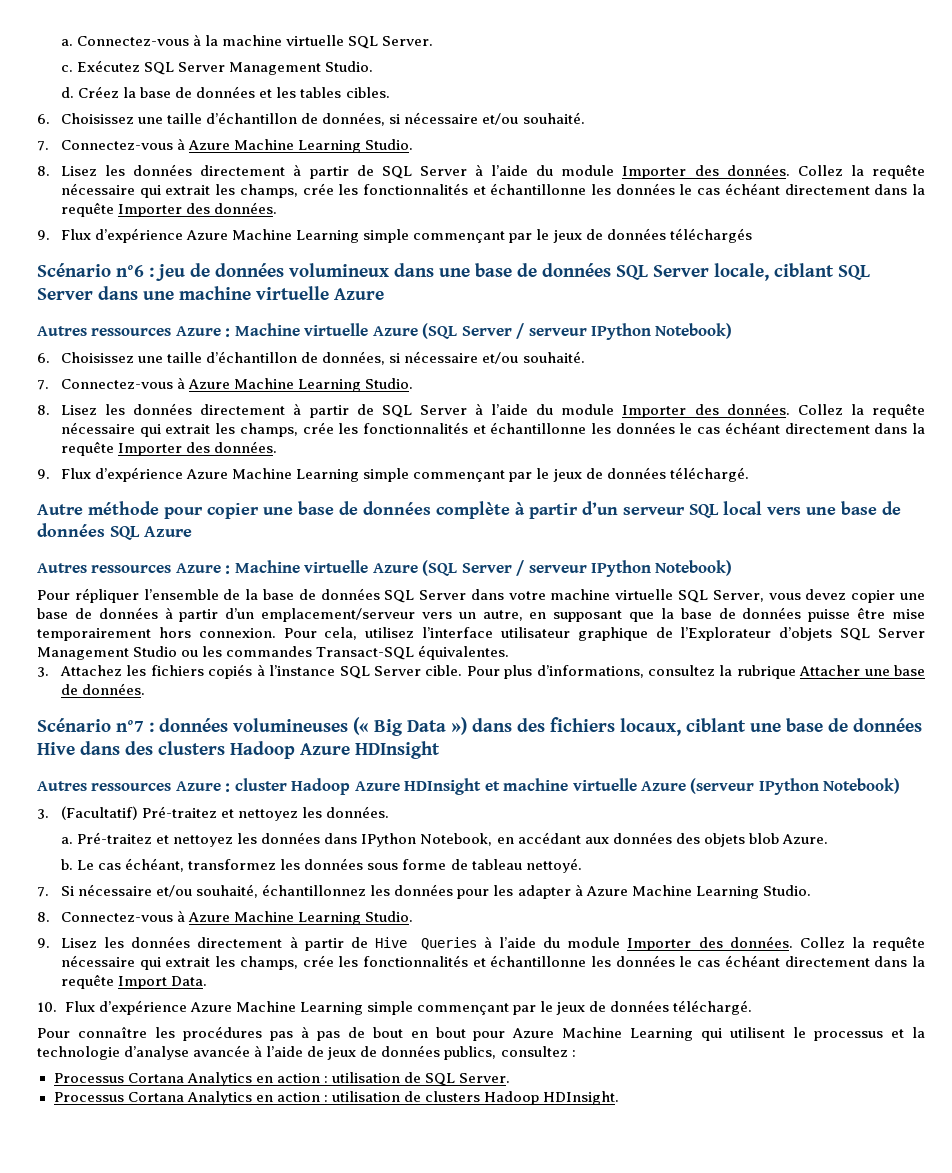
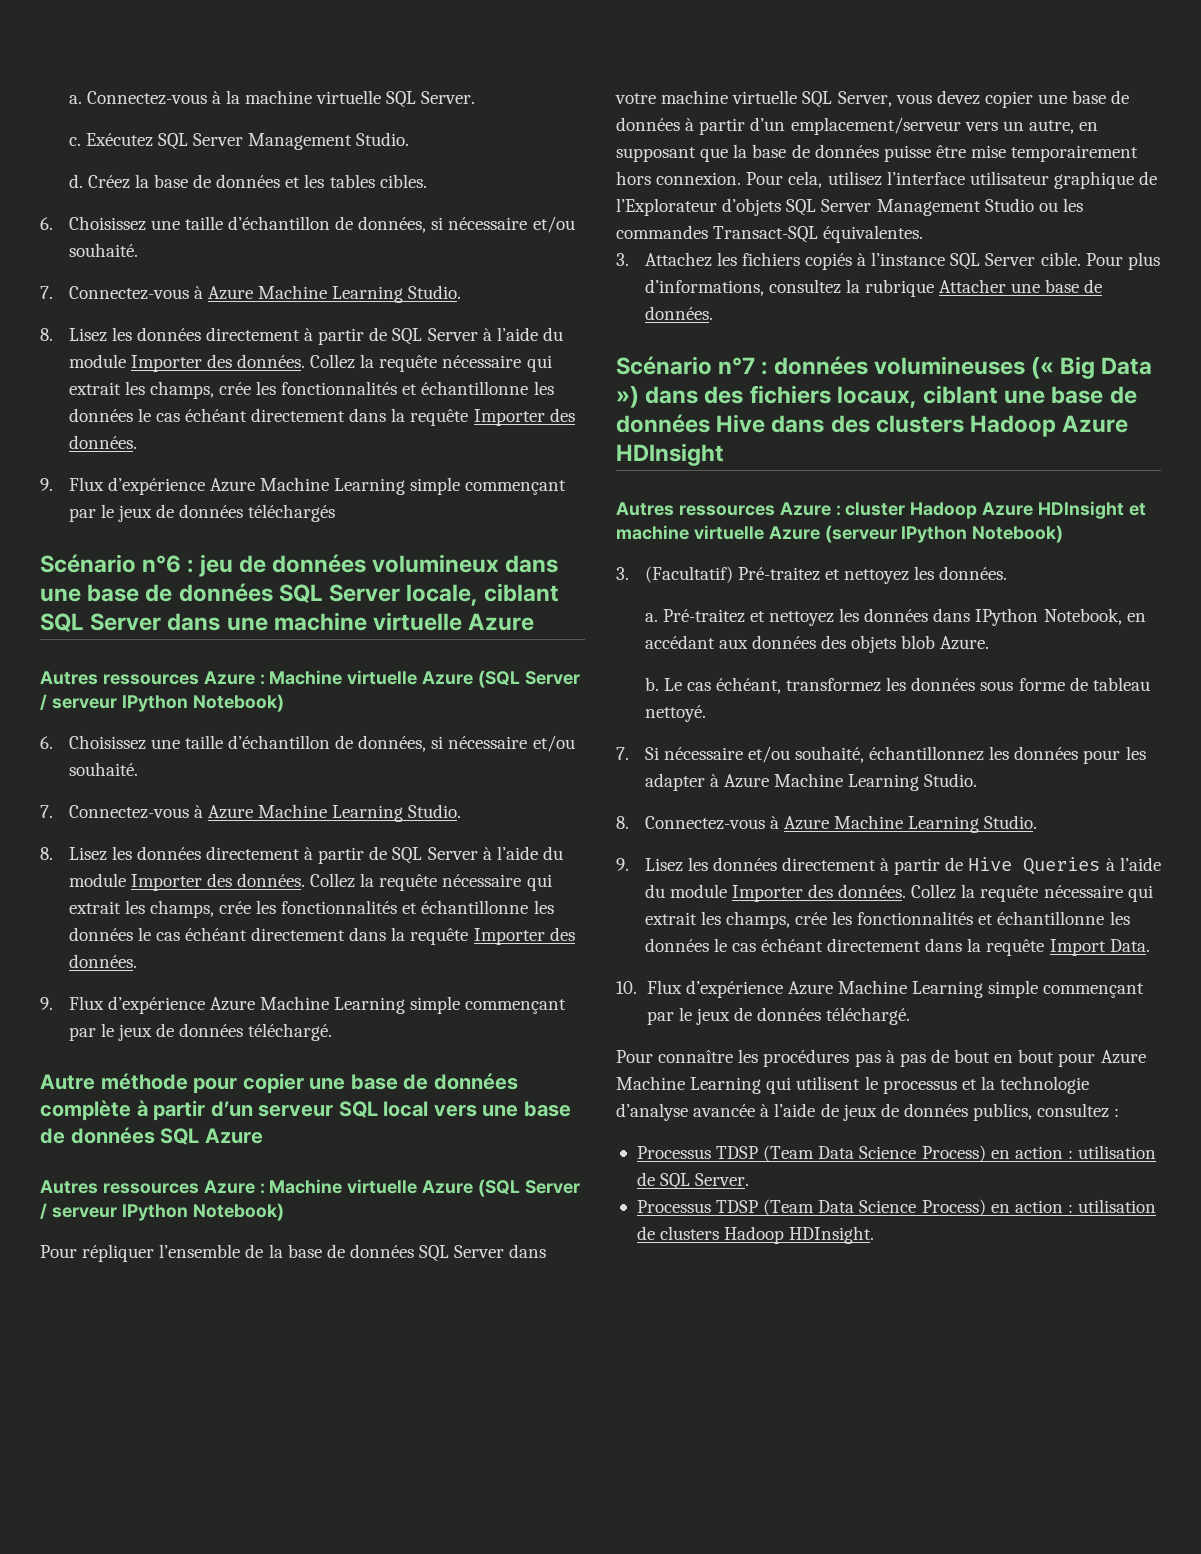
[127,1072,252,1086] Cortana Analytics -> [716,1145,986,1162] TDSP (Team Data Science Process)
[127,1091,252,1105] Cortana Analytics -> [716,1199,986,1216] TDSP (Team Data Science Process)

